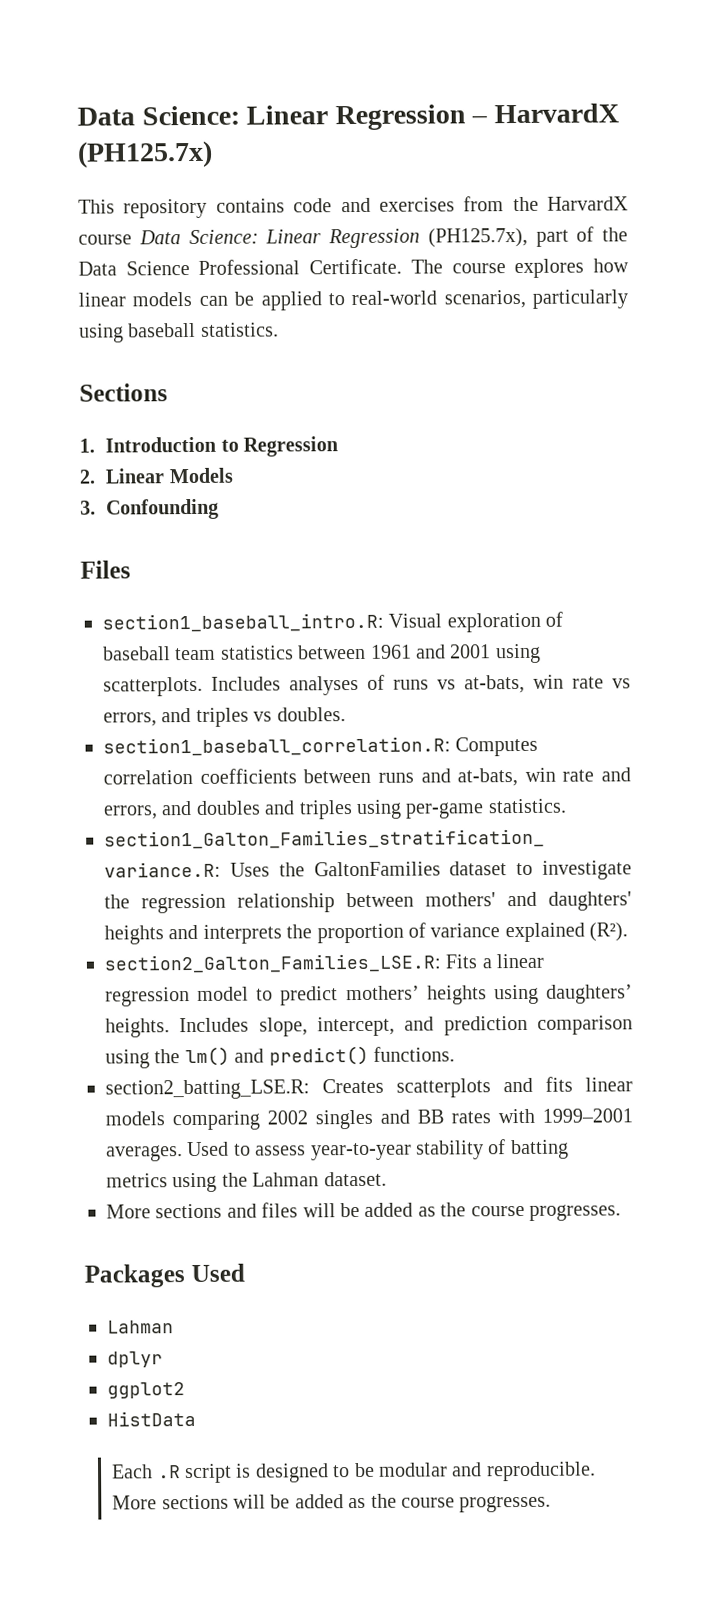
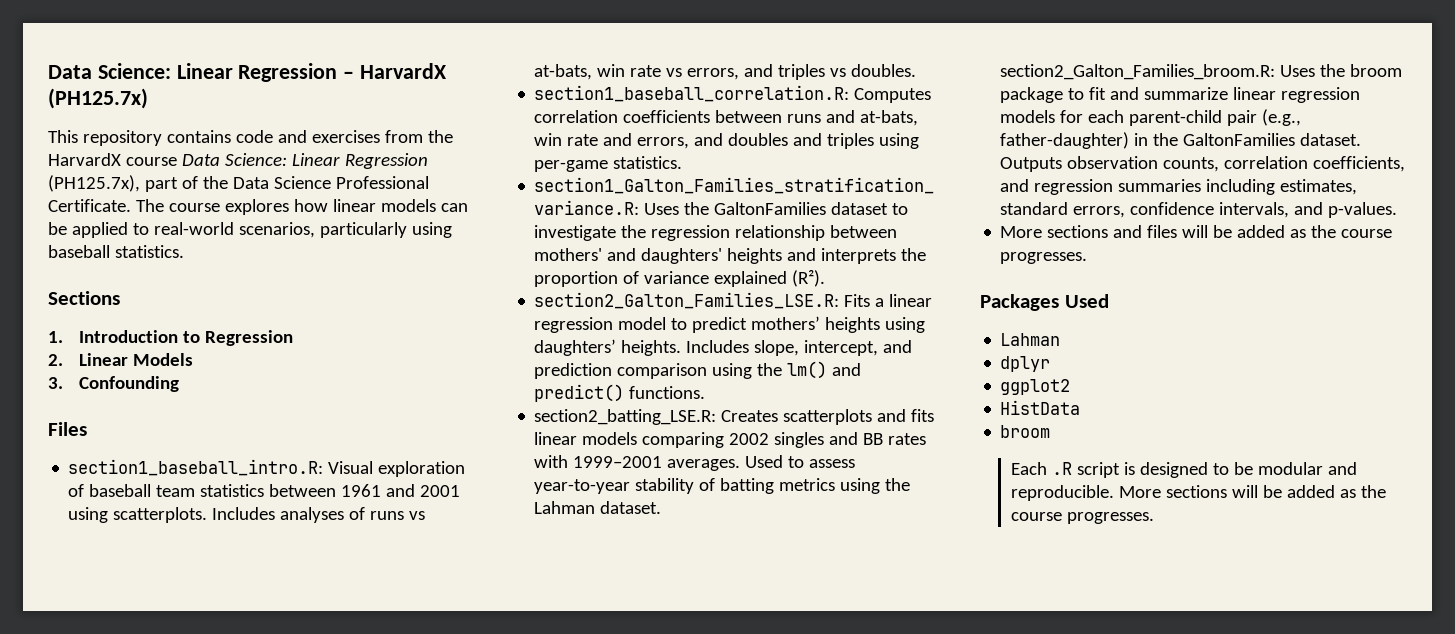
(387, 1179) none -> [1000,64,1403,80] [1000,87,1361,103] [1000,109,1302,126] [1000,132,1362,149] [1000,156,1406,172] [1000,179,1358,195] [1000,202,1398,218] section2_Galton_Families_broom.R: Uses the broom package to fit and summarize linear regression models for each parent-child pair (e.g., father-daughter) in the GaltonFamilies dataset. Outputs observation counts, correlation coefficients, and regression summaries including estimates, standard errors, confidence intervals, and p-values.
(196, 1418) none -> [1000,425,1051,438] // broom

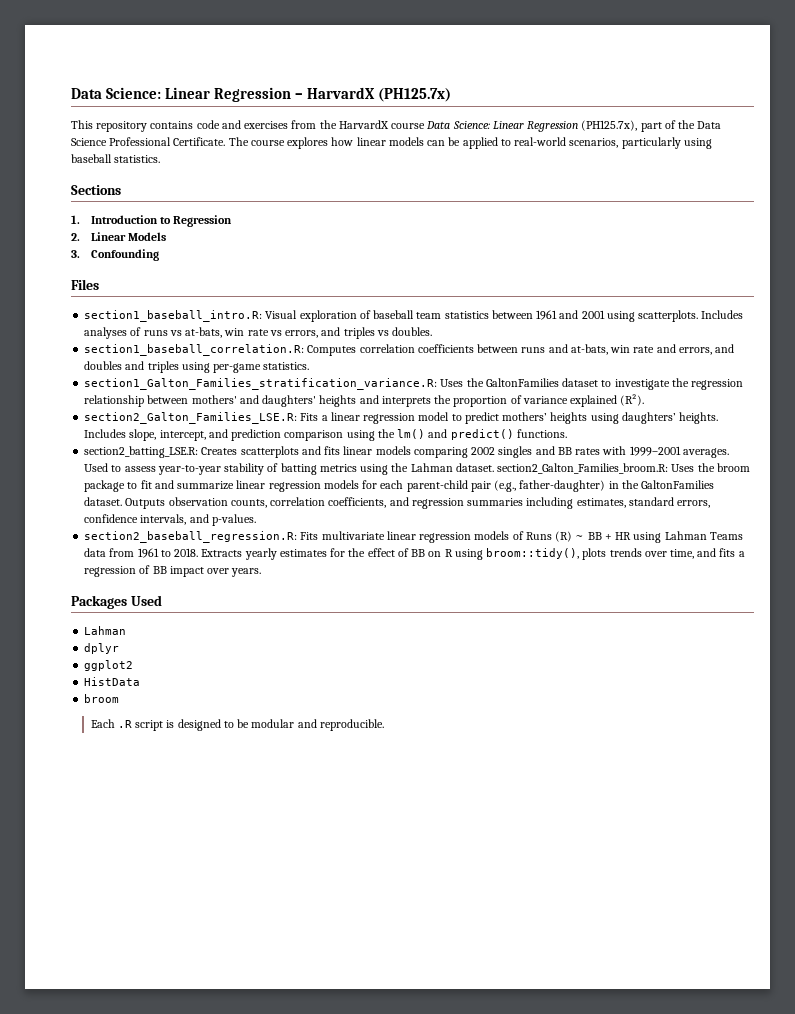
[1000,225,1393,238] [1000,252,1088,264] More sections and files will be added as the course progresses. -> [84,531,743,543] [84,548,745,560] [84,565,262,577] section2_baseball_regression.R: Fits multivariate linear regression models of Runs (R) ~ BB + HR using Lahman Teams data from 1961 to 2018. Extracts yearly estimates for the effect of BB on R using broom::tidy(), plots trends over time, and fits a regression of BB impact over years.
[1118,485,1386,498] [1010,512,1154,524] More sections will be added as the course progresses. -> (384, 725) none

